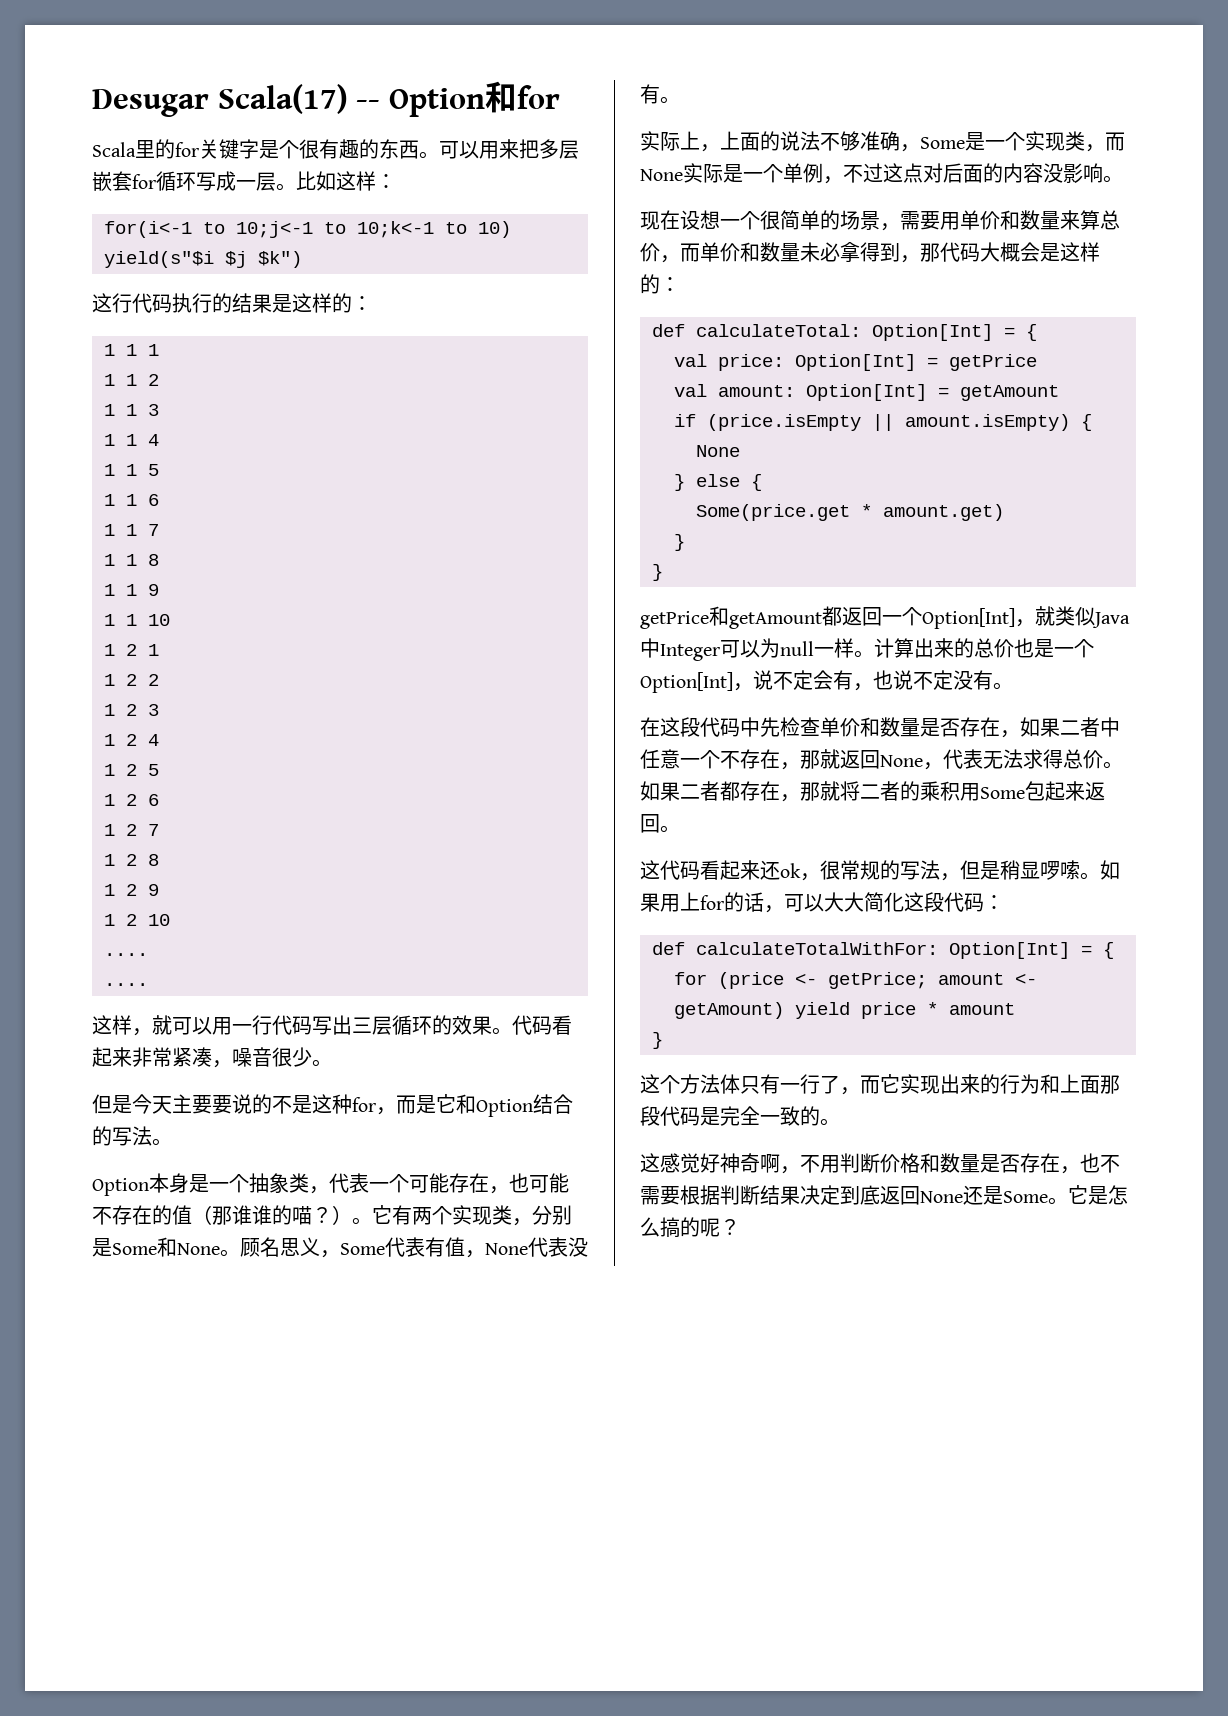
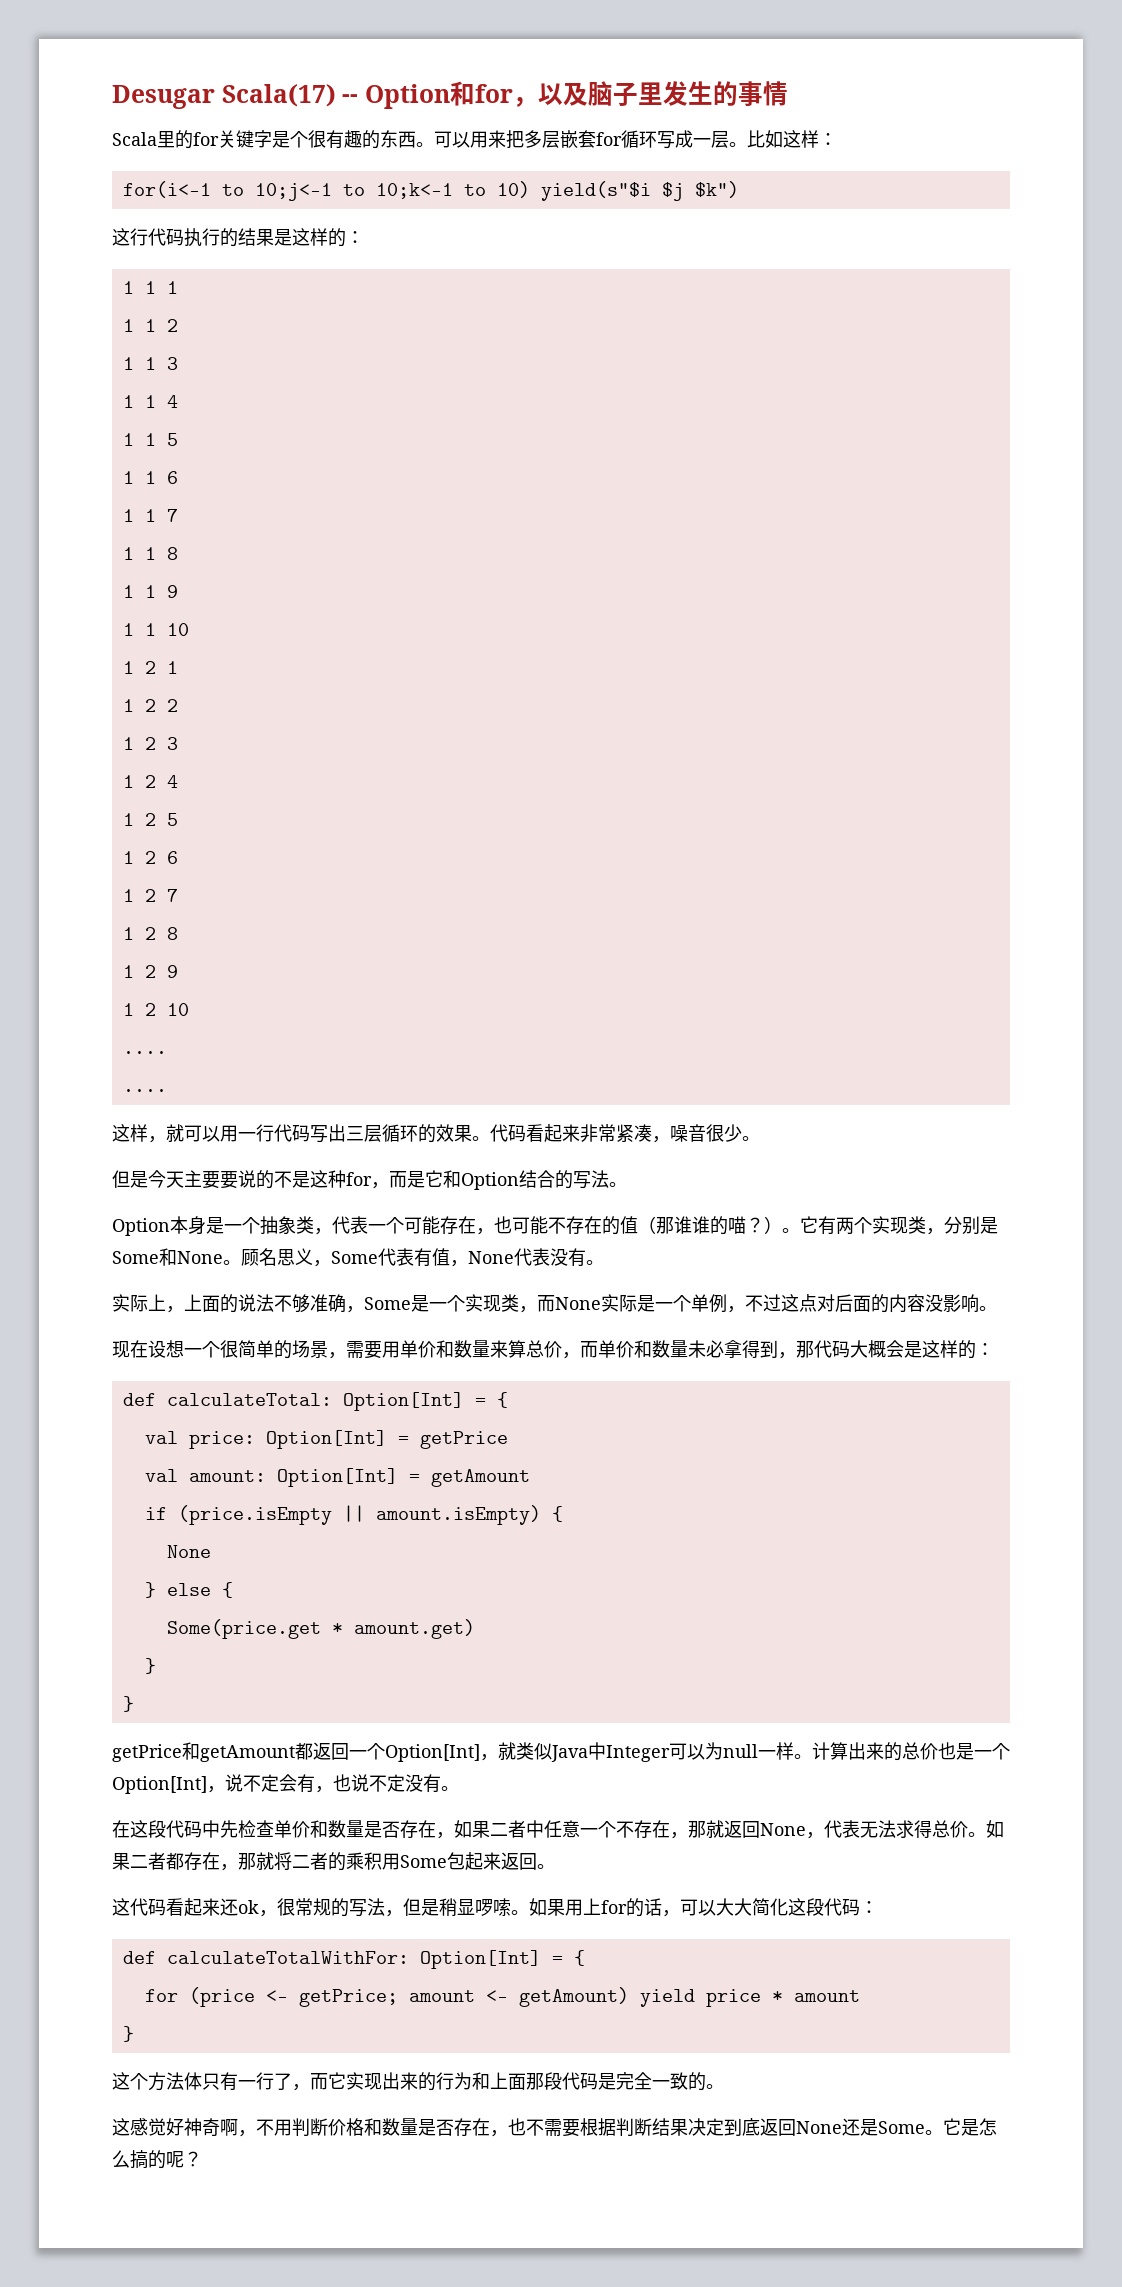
(560, 97) none -> [512,81,788,107] ，以及脑子里发生的事情

